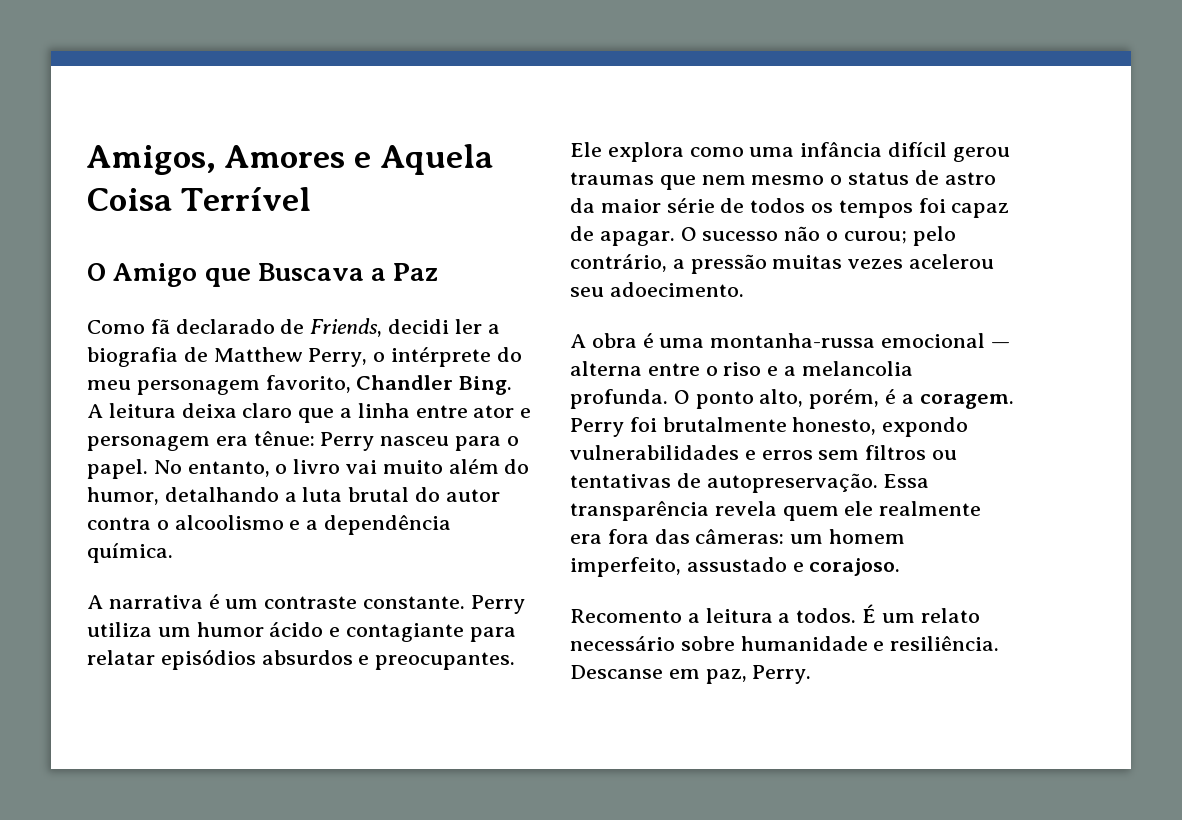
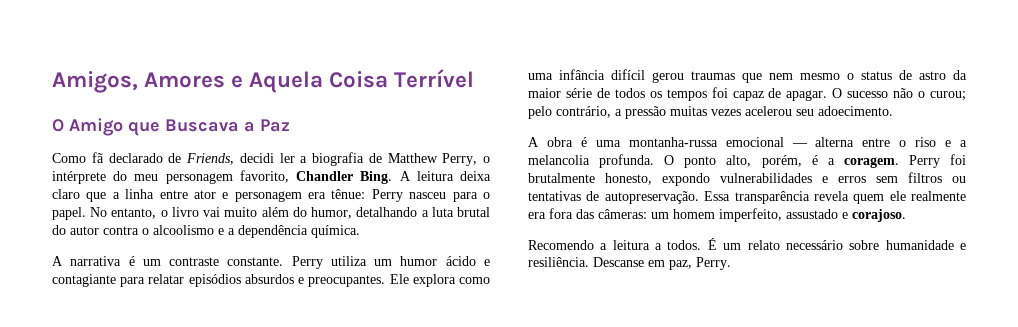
[570,609,682,623] Recomento -> [528,240,594,250] Recomendo

